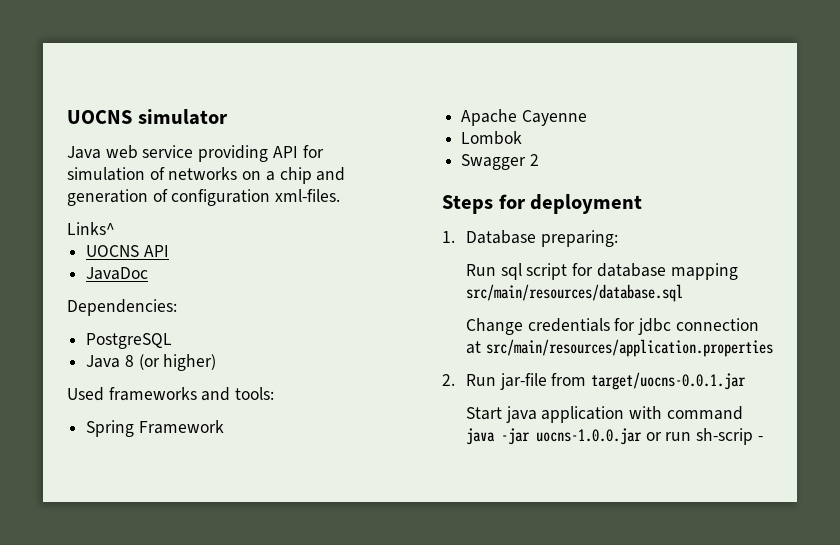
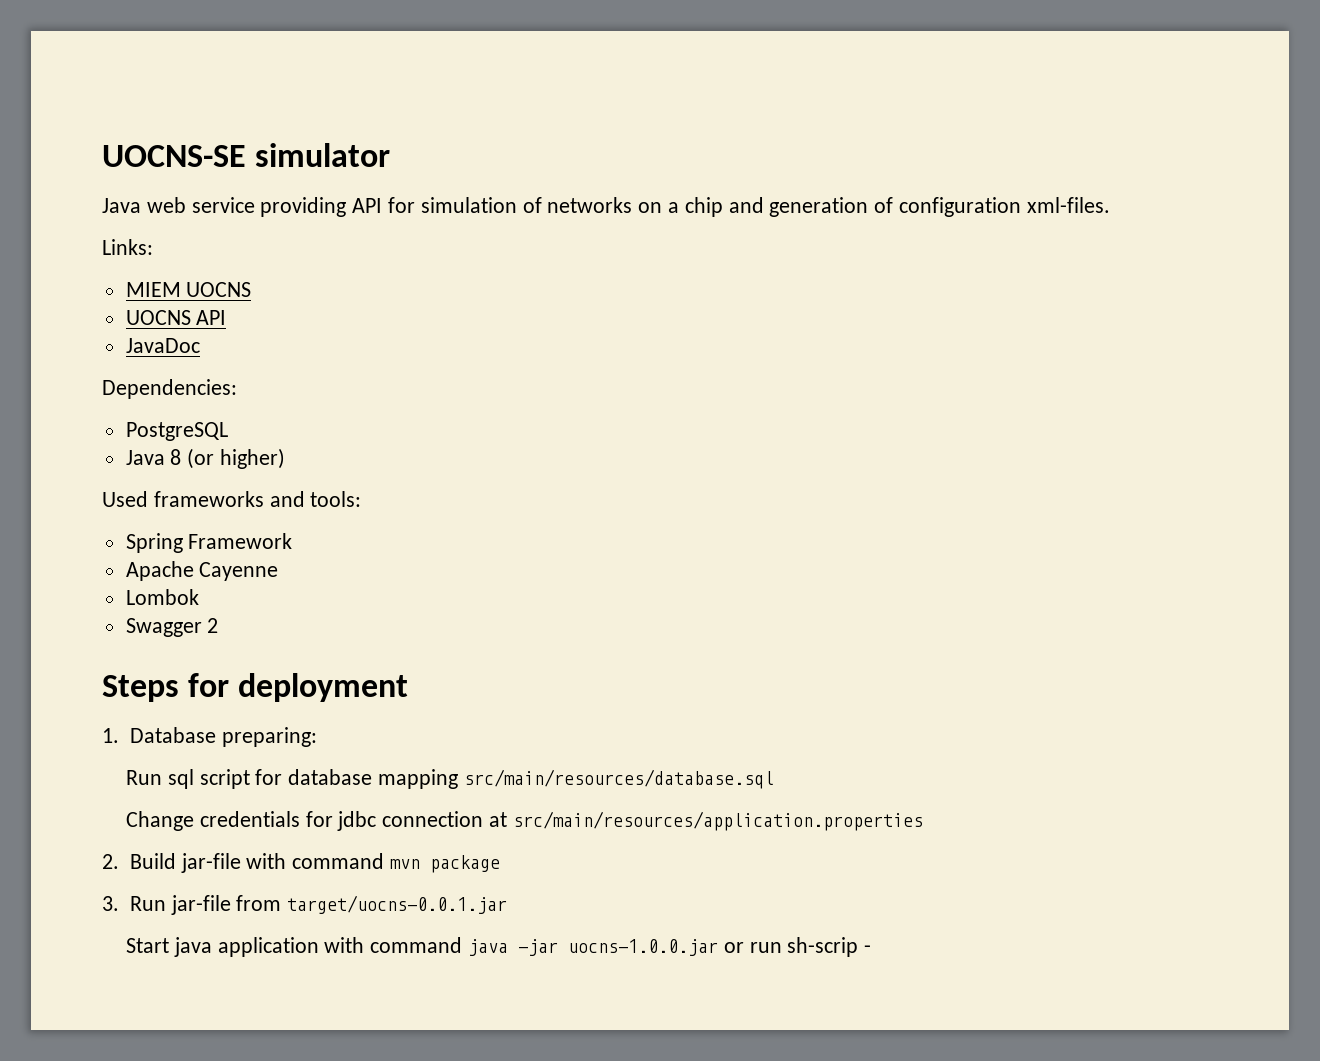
[67,110,132,124] UOCNS -> [102,145,246,167] UOCNS-SE
[67,222,115,235] Links^ -> [102,239,153,255] [125,282,252,297] Links: // MIEM UOCNS
(455, 380) none -> [129,853,500,873] [102,896,119,911] Build jar-file with command mvn package // 3.

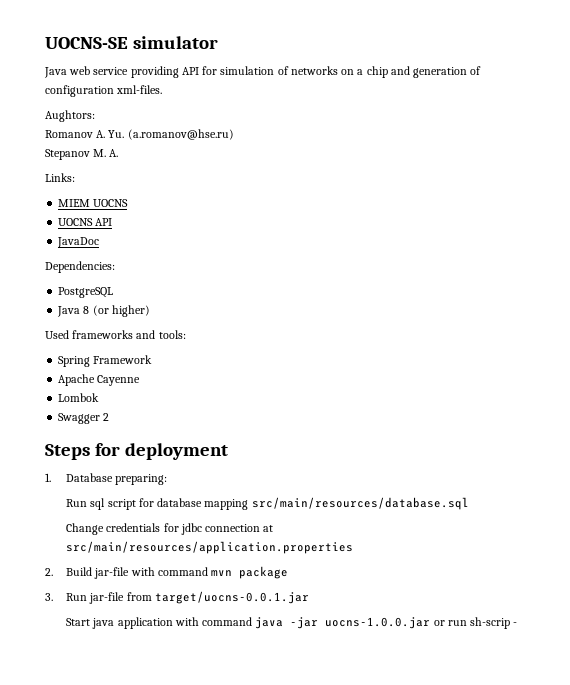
(1110, 205) none -> [45,110,95,122] [45,129,234,140] [45,149,119,160] // Aughtors: // Romanov A. Yu. (a.romanov@hse.ru) // Stepanov M. A.

